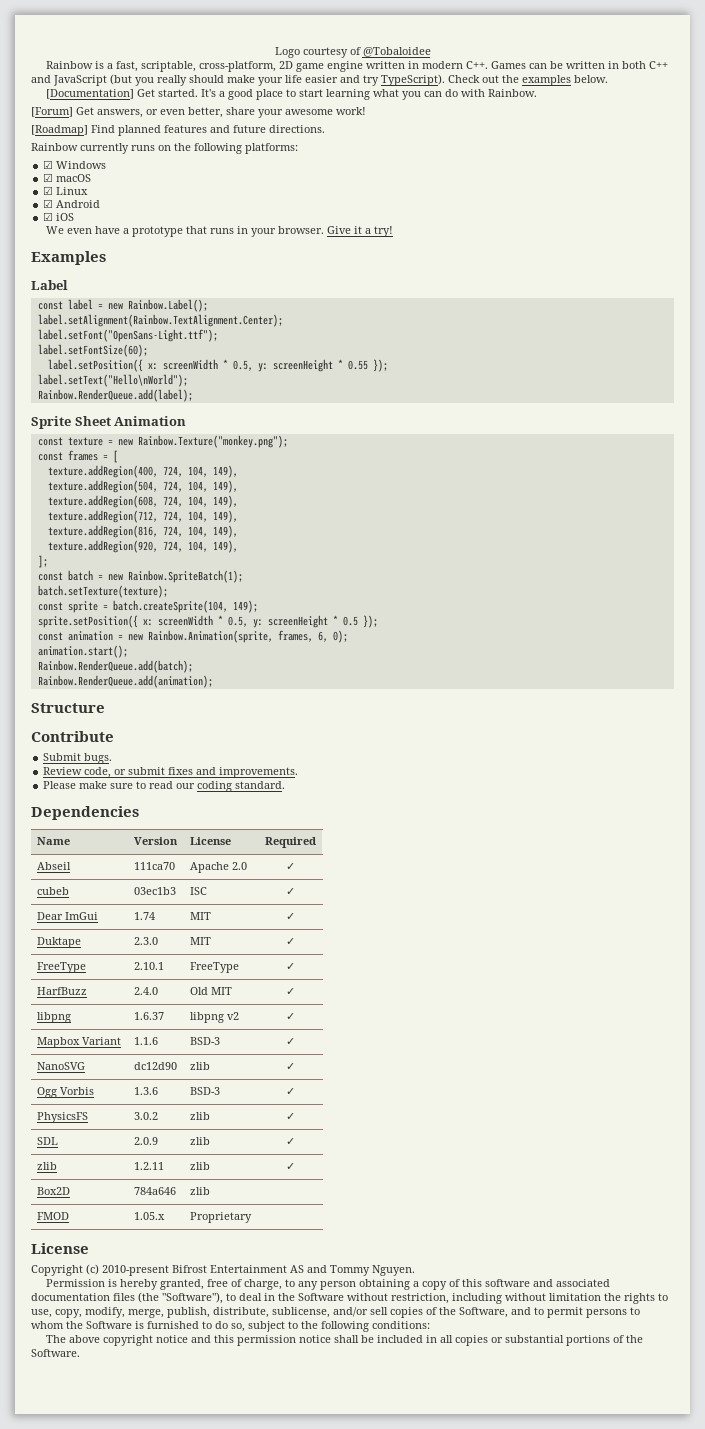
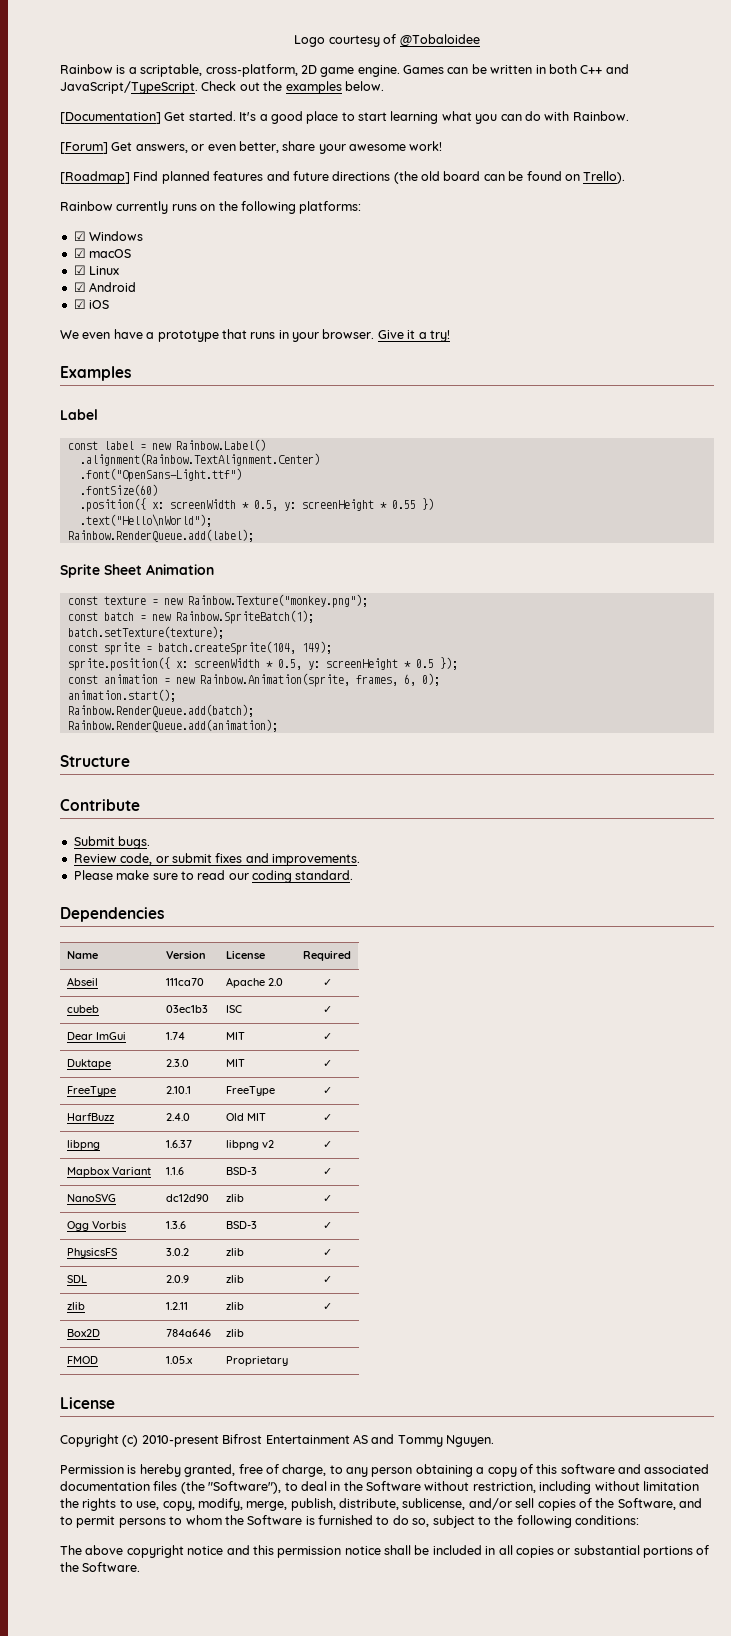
[116,61,139,72] fast, -> (137, 70) none
[327,61,489,72] engine written in modern C++. -> [357,65,400,77] engine.
[53,74,445,86] JavaScript (but you really should make your life easier and try TypeScript). -> [60,81,198,94] JavaScript/TypeScript.
[269,125,325,133] directions. -> [332,171,626,184] directions (the old board can be found on Trello).
[127,299,208,312] [37,314,283,327] [37,329,218,342] [37,344,148,357] [47,359,143,372] Rainbow.Label(); // label.setAlignment(Rainbow.TextAlignment.Center); // label.setFont("OpenSans-Light.ttf"); // label.setFontSize(60); // label.setPosition({ -> [175,439,266,451] [79,453,320,466] [79,468,242,482] [79,484,158,496] [79,498,146,512] Rainbow.Label() // .alignment(Rainbow.TextAlignment.Center) // .font("OpenSans-Light.ttf") // .fontSize(60) // .position({
[372,359,388,372] [37,374,188,387] }); // label.setText("Hello\nWorld"); -> [421,498,434,510] [79,514,212,527] }) // .text("Hello\nWorld");
[37,450,118,463] [47,465,238,478] [47,480,238,493] [47,495,238,508] [47,510,238,523] [47,525,238,538] [47,540,238,553] [37,555,48,568] // const frames = [ // texture.addRegion(400, 724, 104, 149), // texture.addRegion(504, 724, 104, 149), // texture.addRegion(608, 724, 104, 149), // texture.addRegion(712, 724, 104, 149), // texture.addRegion(816, 724, 104, 149), // texture.addRegion(920, 724, 104, 149), // ]; -> (368, 601) none
[37,615,138,628] sprite.setPosition({ -> [67,657,170,671] sprite.position({

